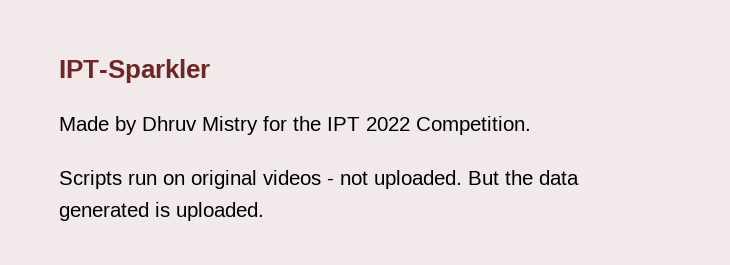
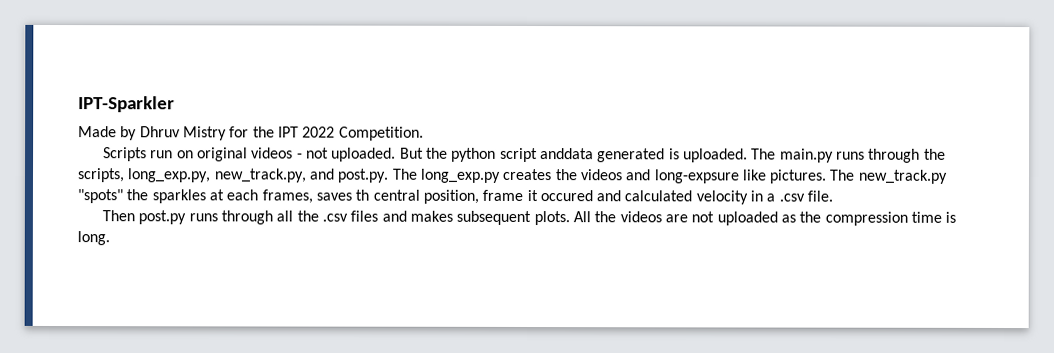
[539,170,579,185] [59,202,264,221] data generated is uploaded. -> [451,147,946,163] [77,168,948,184] [77,189,834,205] [102,210,957,226] [77,231,110,246] python script anddata generated is uploaded. The main.py runs through the scripts, long_exp.py, new_track.py, and post.py. The long_exp.py creates the videos and long-expsure like pictures. The new_track.py "spots" the sparkles at each frames, saves th central position, frame it occured and calculated velocity in a .csv file. // Then post.py runs through all the .csv files and makes subsequent plots. All the videos are not uploaded as the compression time is long.

